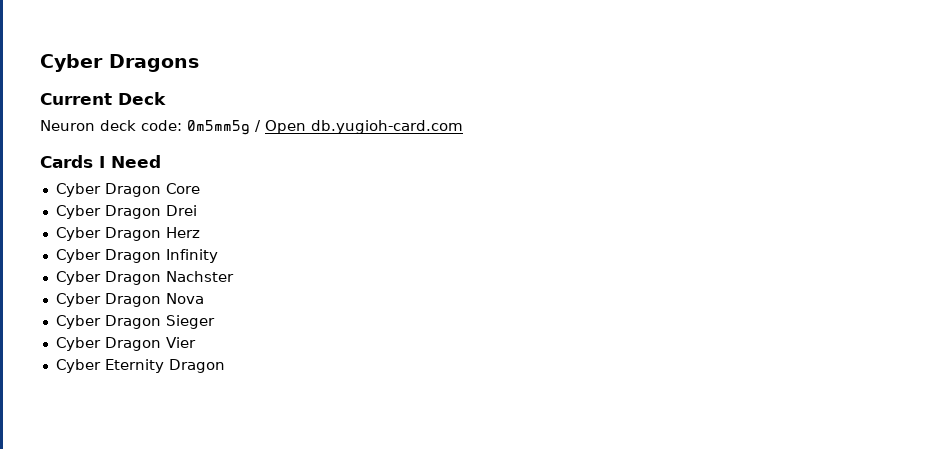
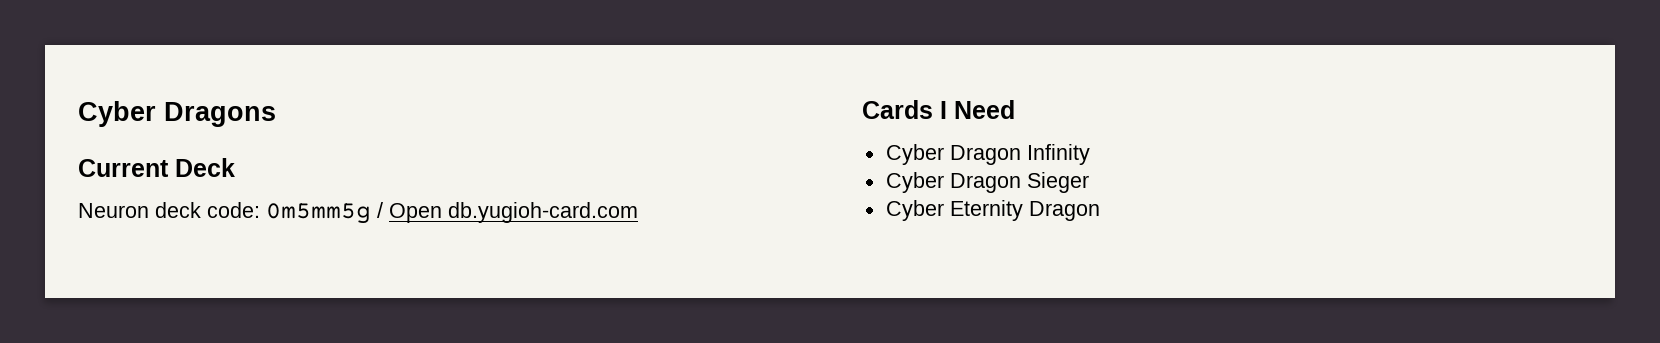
[165,183,200,194] [55,205,197,219] [55,227,200,241] [55,249,218,263] [55,271,234,285] [55,293,204,307] Core // Cyber Dragon Drei // Cyber Dragon Herz // Cyber Dragon Infinity // Cyber Dragon Nachster // Cyber Dragon Nova -> [1026,144,1090,165] Infinity
[55,337,196,351] // Cyber Dragon Vier -> (1089, 182) none

